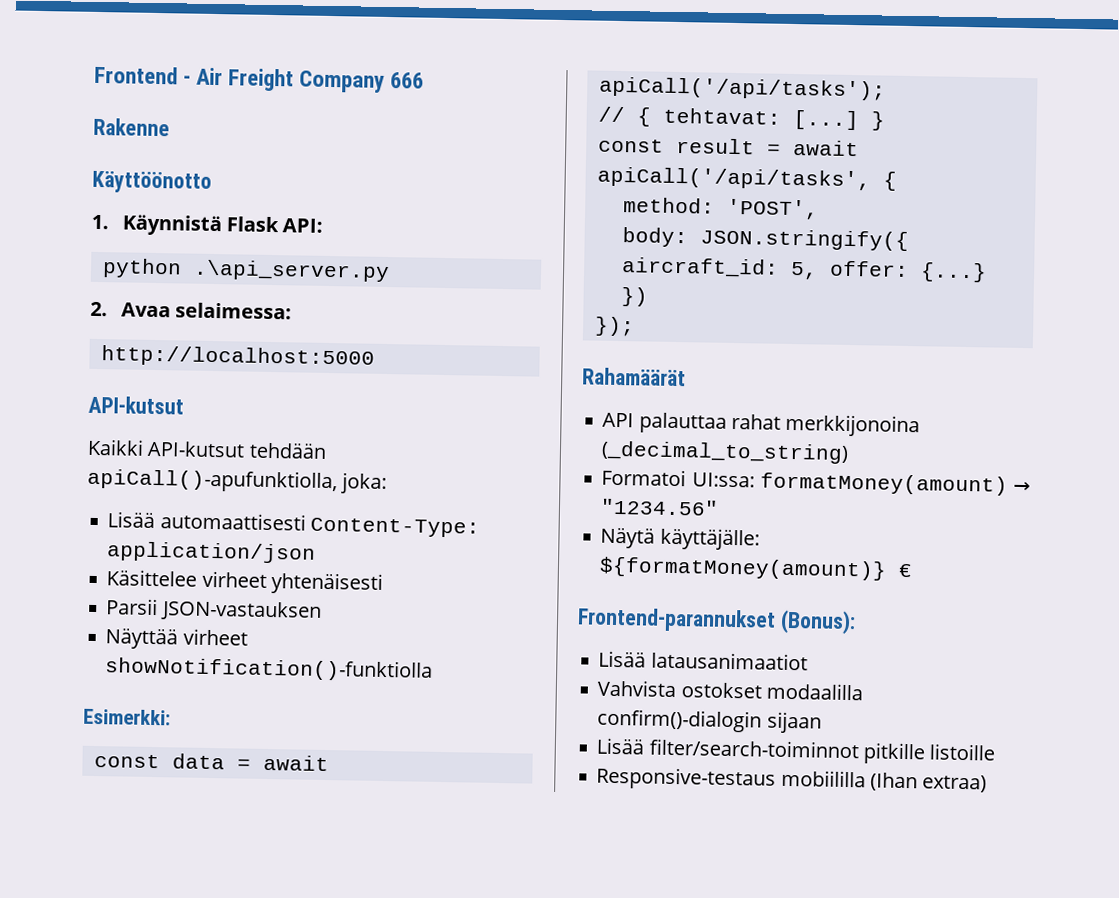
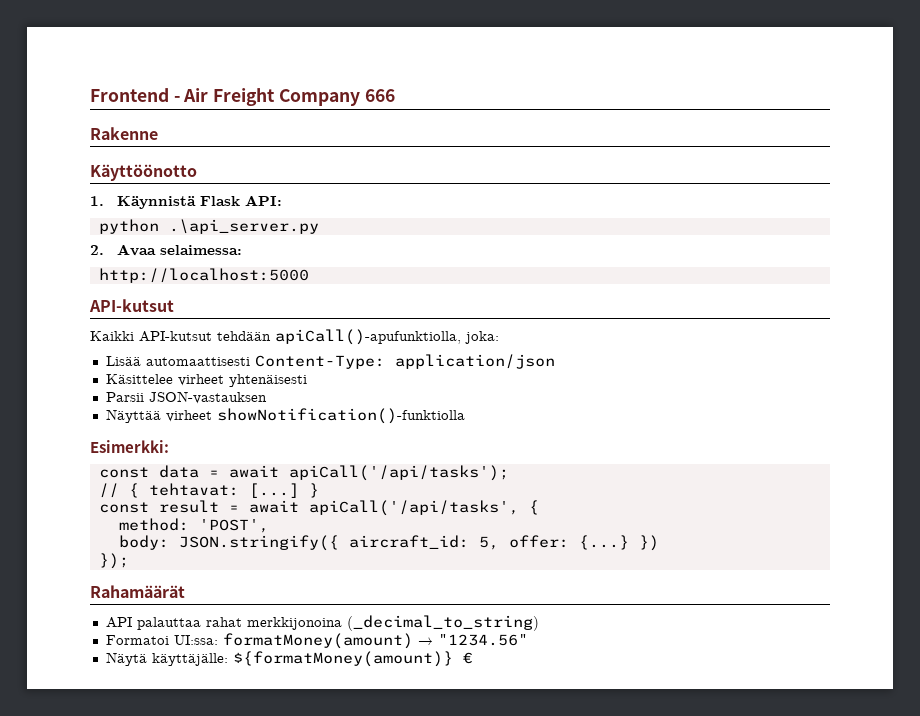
[577,607,856,635] [598,650,808,671] [597,679,863,701] [597,708,822,734] [596,737,996,765] [596,766,988,793] // Frontend-parannukset (Bonus): // Lisää latausanimaatiot // Vahvista ostokset modaalilla confirm()-dialogin sijaan // Lisää filter/search-toiminnot pitkille listoille // Responsive-testaus mobiililla (Ihan extraa) -> (473, 658) none

